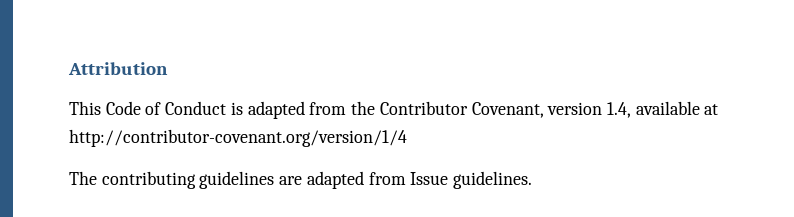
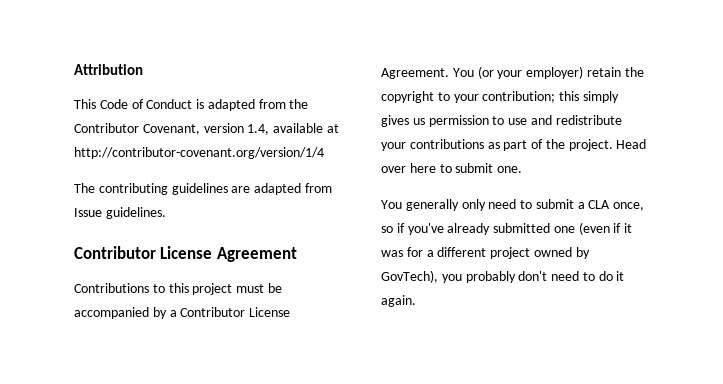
(533, 180) none -> [74,246,297,262] [74,283,282,295] [74,307,291,319] [381,66,644,79] [381,91,619,103] [381,115,622,127] [381,139,647,151] [381,163,523,173] [381,199,645,211] [381,222,633,235] [381,247,590,259] [381,270,625,283] [381,295,416,307] // Contributor License Agreement // Contributions to this project must be accompanied by a Contributor License Agreement. You (or your employer) retain the copyright to your contribution; this simply gives us permission to use and redistribute your contributions as part of the project. Head over here to submit one. // You generally only need to submit a CLA once, so if you've already submitted one (even if it was for a different project owned by GovTech), you probably don't need to do it again.

